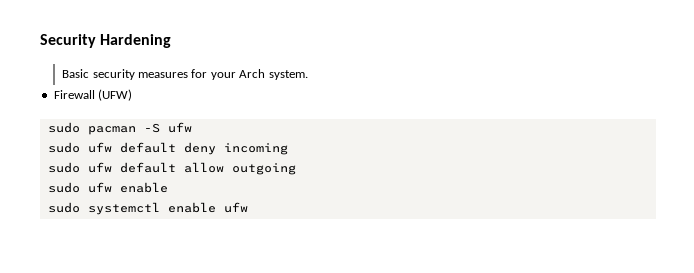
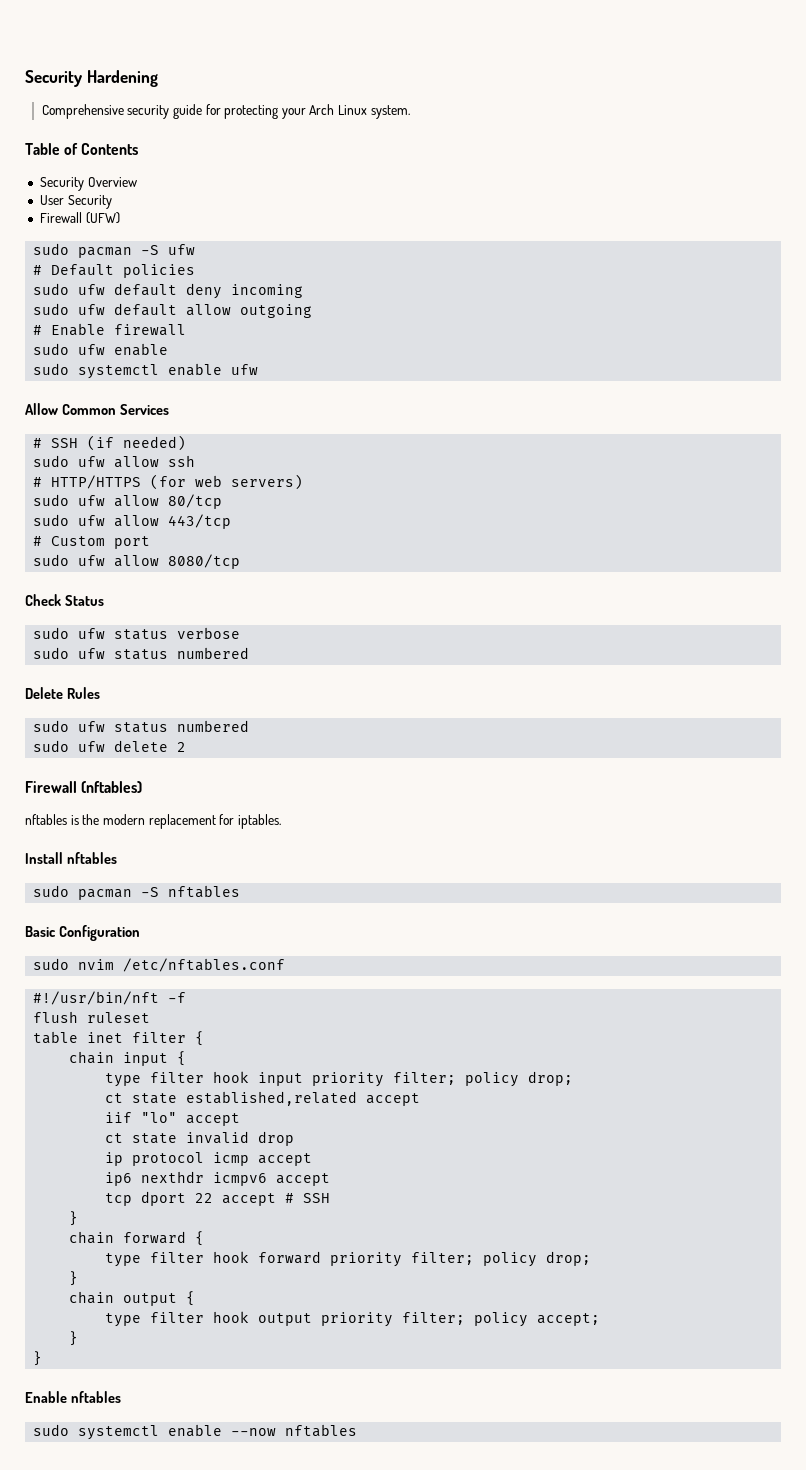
[62,69,208,80] Basic security measures for -> [41,104,279,119] Comprehensive security guide for protecting
(266, 73) none -> [338,105,368,115] Linux
(308, 75) none -> [25,143,139,155] [39,177,137,191] [39,195,112,209] // Table of Contents // Security Overview // User Security
(192, 127) none -> [33,264,196,278] // # Default policies
(296, 169) none -> [33,323,187,336] // # Enable firewall
(248, 207) none -> [25,403,169,415] [33,435,187,451] [33,455,196,468] [33,474,304,490] [33,494,223,509] [33,514,232,529] [33,536,151,549] [33,554,241,569] [25,594,104,606] [33,627,241,640] [33,647,250,660] [25,687,100,699] [33,720,250,733] [33,740,187,752] [25,781,143,793] [25,814,281,829] [25,852,117,864] [33,885,241,900] [25,925,140,941] [33,958,286,972] [33,991,187,1005] [33,1011,151,1023] [33,1031,205,1046] [69,1051,187,1066] [105,1071,574,1087] [105,1091,421,1106] [105,1112,241,1126] [105,1131,295,1146] [105,1152,313,1166] [105,1171,331,1186] [105,1191,331,1206] [69,1211,79,1226] [69,1231,205,1246] [105,1251,592,1267] [69,1271,79,1286] [69,1291,196,1306] [105,1311,601,1327] [69,1331,79,1346] [33,1351,43,1366] [25,1391,121,1403] [33,1424,358,1440] // Allow Common Services // # SSH (if needed) // sudo ufw allow ssh // # HTTP/HTTPS (for web servers) // sudo ufw allow 80/tcp // sudo ufw allow 443/tcp // # Custom port // sudo ufw allow 8080/tcp // Check Status // sudo ufw status verbose // sudo ufw status numbered // Delete Rules // sudo ufw status numbered // sudo ufw delete 2 // Firewall (nftables) // nftables is the modern replacement for iptables. // Install nftables // sudo pacman -S nftables // Basic Configuration // sudo nvim /etc/nftables.conf // #!/usr/bin/nft -f // flush ruleset // table inet filter { // chain input { // type filter hook input priority filter; policy drop; // ct state established,related accept // iif "lo" accept // ct state invalid drop // ip protocol icmp accept // ip6 nexthdr icmpv6 accept // tcp dport 22 accept # SSH // } // chain forward { // type filter hook forward priority filter; policy drop; // } // chain output { // type filter hook output priority filter; policy accept; // } // } // Enable nftables // sudo systemctl enable --now nftables

